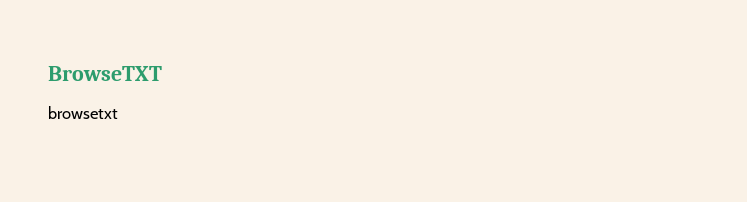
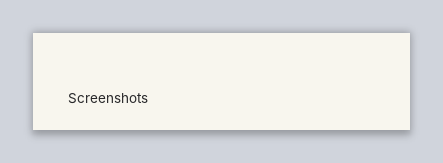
[48,66,162,81] [48,106,118,119] BrowseTXT // browsetxt -> [68,93,148,104] Screenshots

